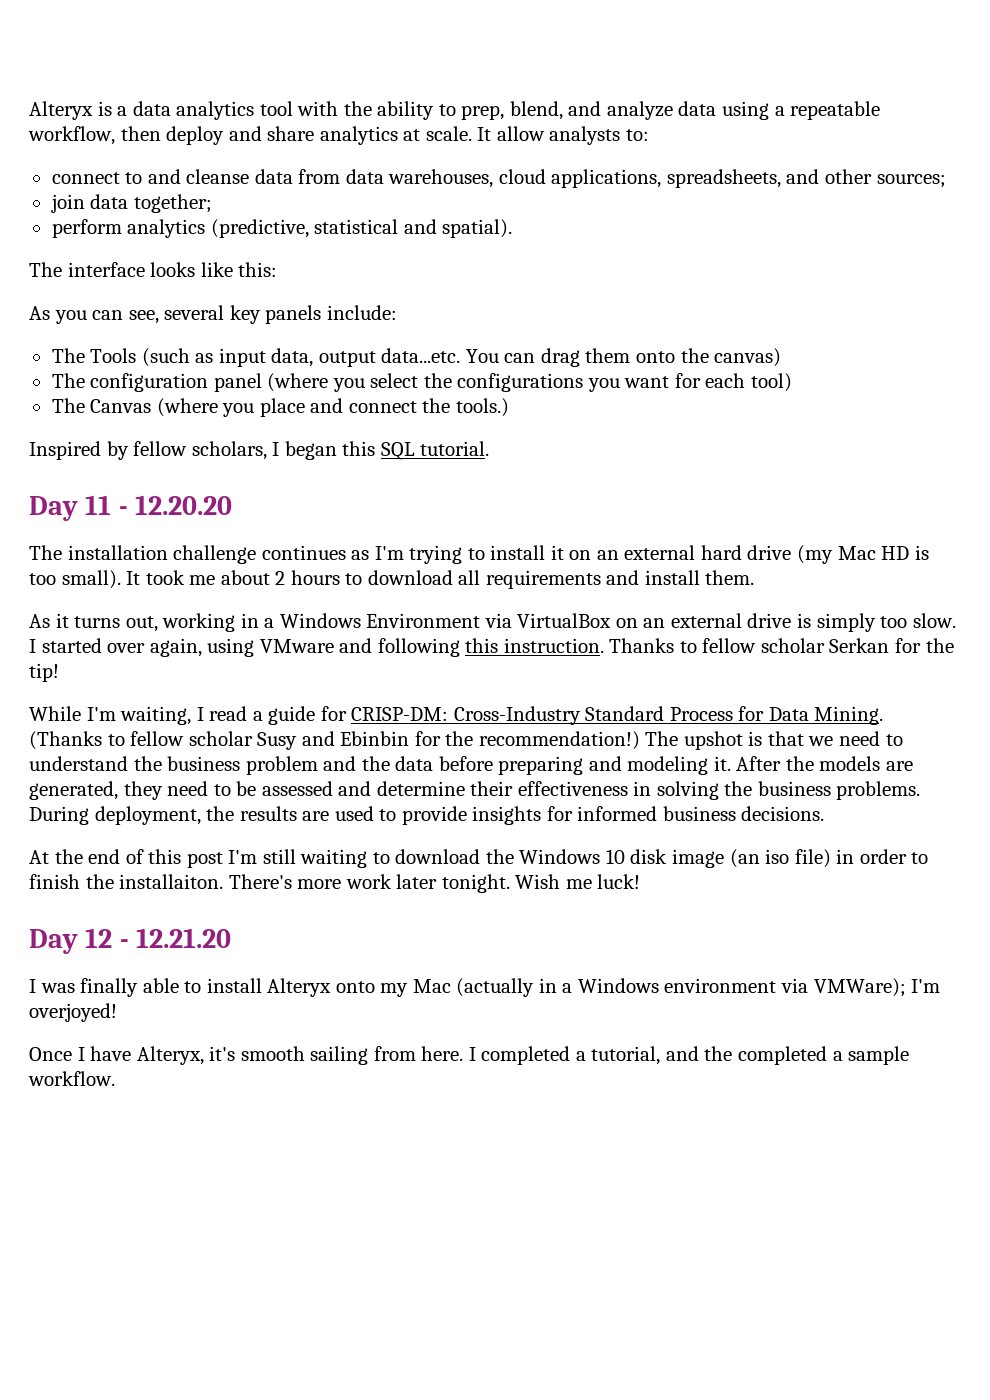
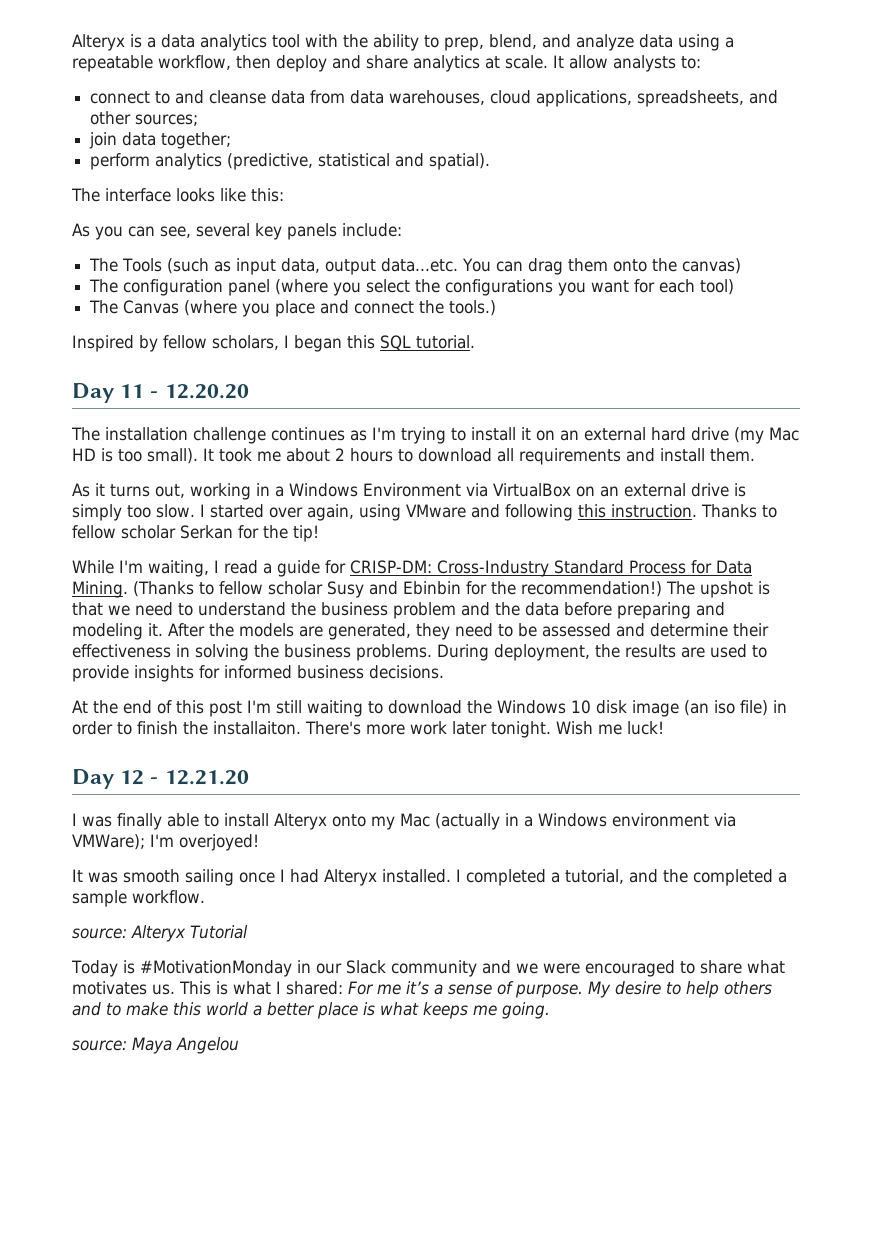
[29,1046,464,1065] Once I have Alteryx, it's smooth sailing from here. -> [72,869,451,886] It was smooth sailing once I had Alteryx installed.
(115, 1078) none -> [72,925,248,942] [71,960,785,977] [72,981,772,998] [72,1002,550,1019] [72,1037,239,1054] // source: Alteryx Tutorial // Today is #MotivationMonday in our Slack community and we were encouraged to share what motivates us. This is what I shared: For me it’s a sense of purpose. My desire to help others and to make this world a better place is what keeps me going. // source: Maya Angelou

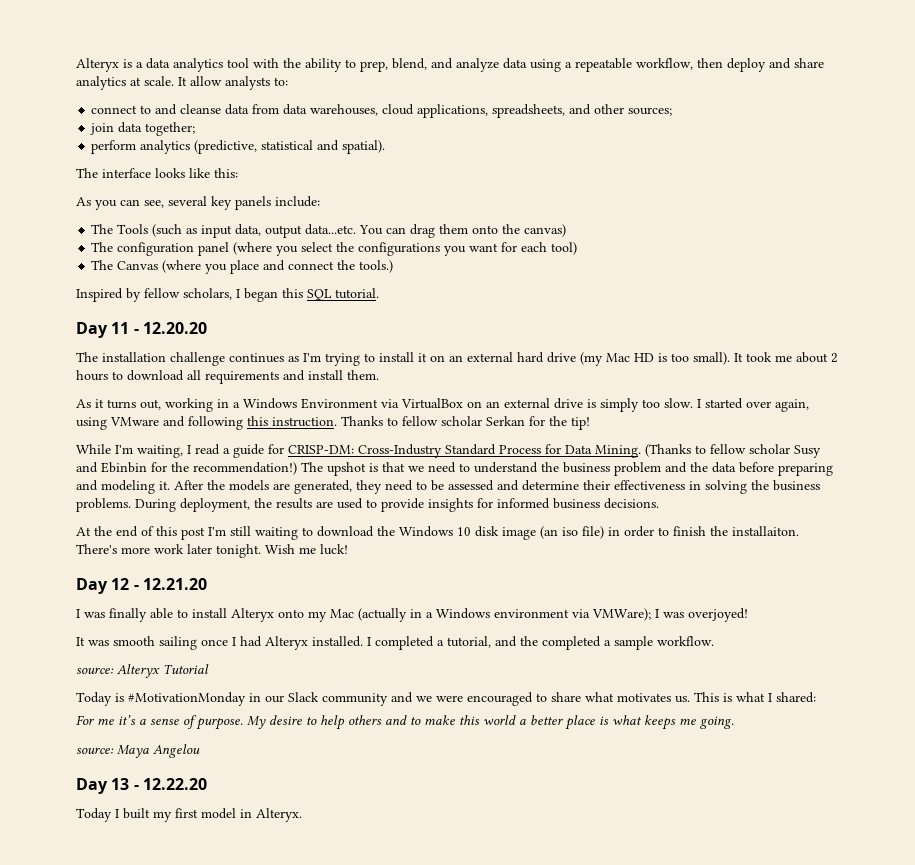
[149,834,174,847] I'm -> [655,609,684,618] I was
(343, 988) none -> (816, 697) //
(239, 1045) none -> [76,778,207,794] [76,808,302,822] // Day 13 - 12.22.20 // Today I built my first model in Alteryx.

